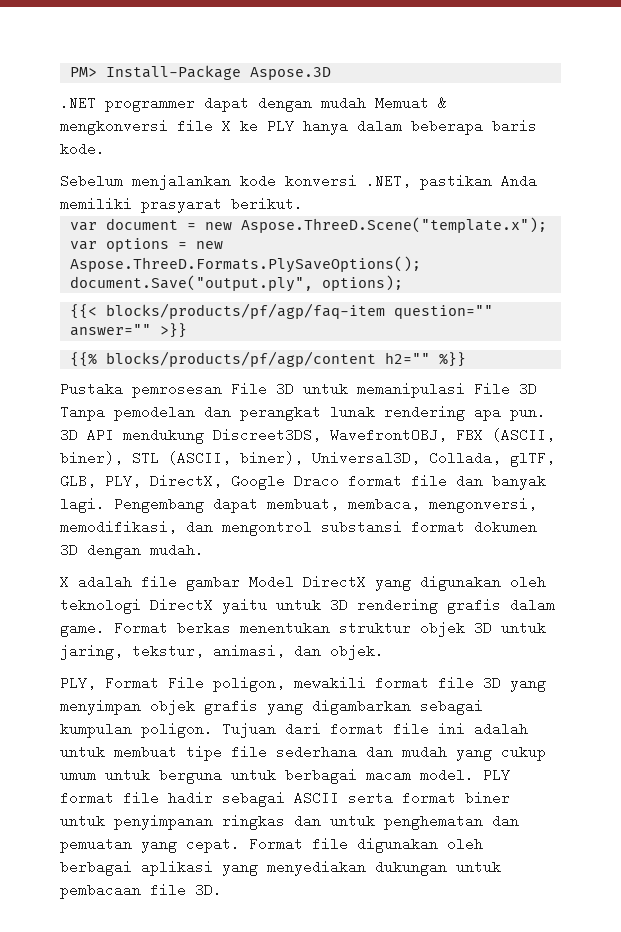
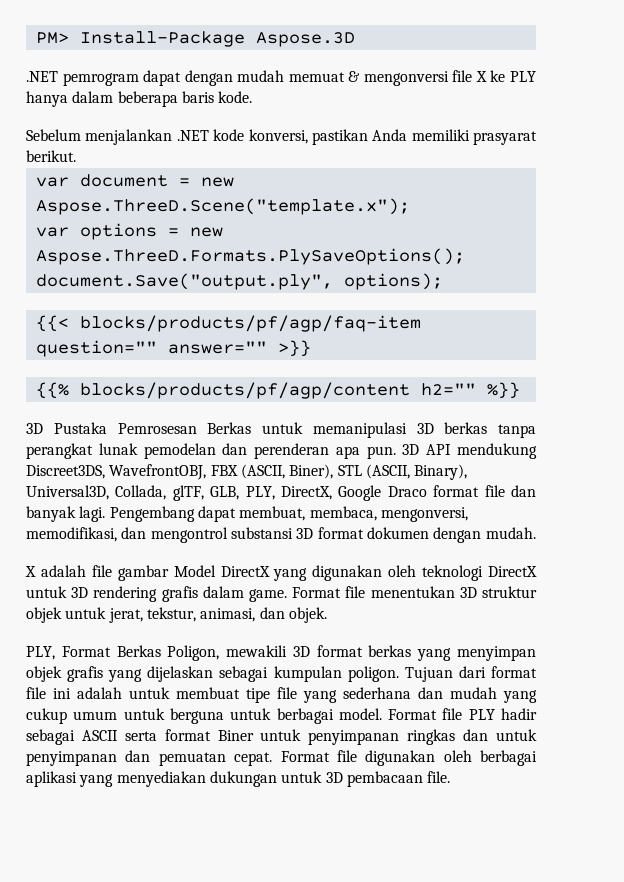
[105,96,195,112] programmer -> [62,73,139,86] pemrogram
[375,96,447,110] [60,119,168,135] Memuat & mengkonversi -> [288,71,449,86] memuat & mengonversi
[240,174,411,188] kode konversi .NET, -> [176,129,308,144] .NET kode konversi,
[60,382,537,398] [60,405,465,421] Pustaka pemrosesan File 3D untuk memanipulasi File 3D Tanpa pemodelan dan perangkat lunak rendering -> [26,422,536,438] [26,443,330,459] 3D Pustaka Pemrosesan Berkas untuk memanipulasi 3D berkas tanpa perangkat lunak pemodelan dan perenderan
[60,451,123,465] biner), -> [289,464,334,479] Biner),
[240,451,303,465] biner), -> [414,464,468,480] Binary),
(402, 527) none -> [296,528,314,539] 3D
[60,543,78,557] 3D -> (429, 533) none
[222,598,267,614] yaitu -> (537, 571) none
[177,621,546,637] [60,644,123,660] berkas menentukan struktur objek 3D untuk jaring, -> [345,586,537,598] [26,607,143,623] file menentukan 3D struktur objek untuk jerat,
[168,676,501,692] File poligon, mewakili format file 3D -> [116,645,412,661] Berkas Poligon, mewakili 3D format berkas
[312,699,411,715] digambarkan -> [147,666,214,682] dijelaskan
(267, 752) none -> [303,690,337,703] yang
[366,768,510,782] [60,791,159,805] macam model. PLY format file -> [338,708,495,720] model. Format file PLY
[465,791,510,805] biner -> [217,730,254,741] Biner
[384,814,483,830] penghematan -> [26,751,117,766] penyimpanan
[141,837,177,853] yang -> (226, 759) none
[60,883,222,899] pembacaan file 3D. -> [325,771,451,787] 3D pembacaan file.

